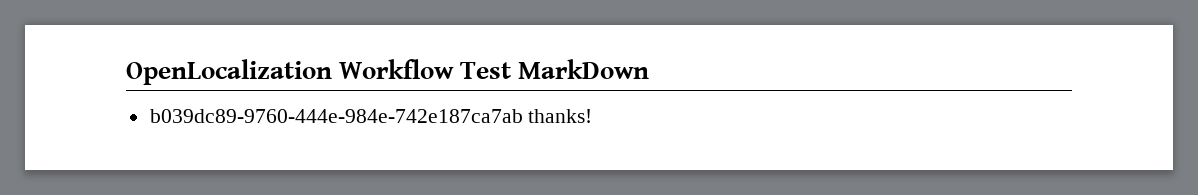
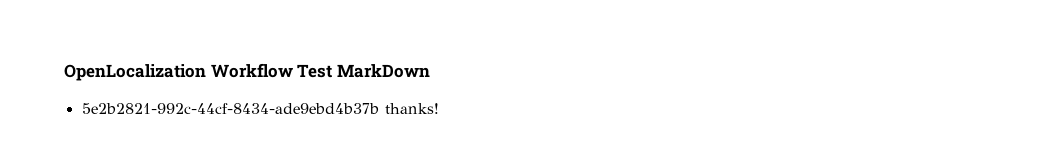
[149,109,523,123] b039dc89-9760-444e-984e-742e187ca7ab -> [81,103,379,114] 5e2b2821-992c-44cf-8434-ade9ebd4b37b

